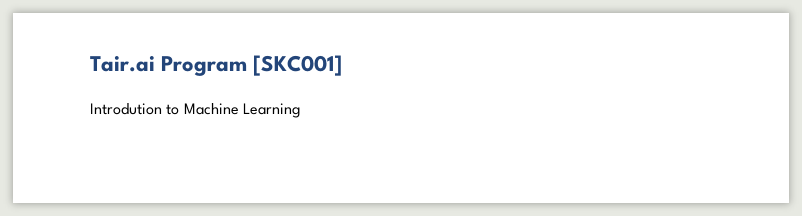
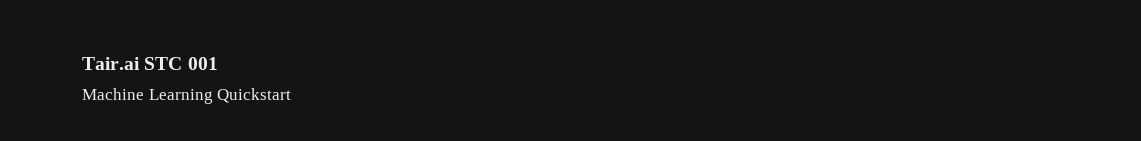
[161,55,343,76] [90,103,180,115] Program [SKC001] // Introdution to -> [144,57,218,70] STC 001 //
(301, 110) none -> [217,88,292,103] Quickstart

